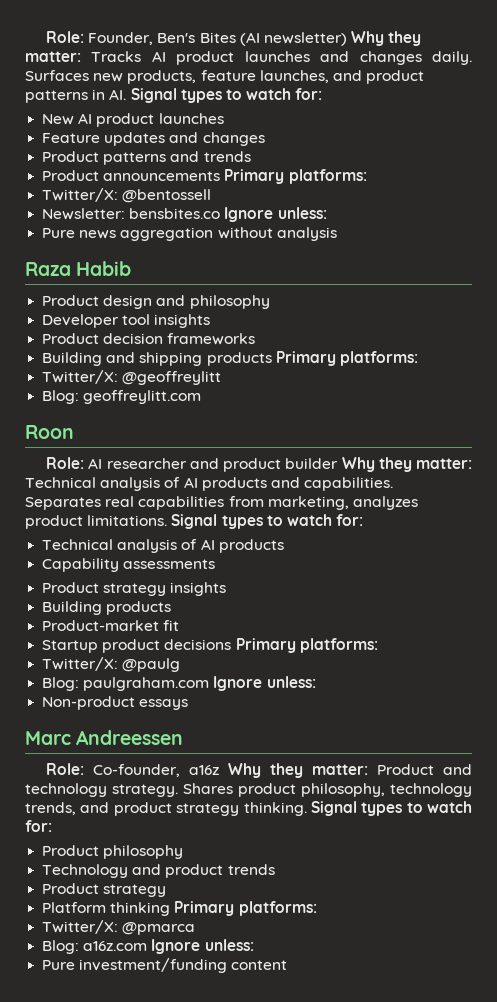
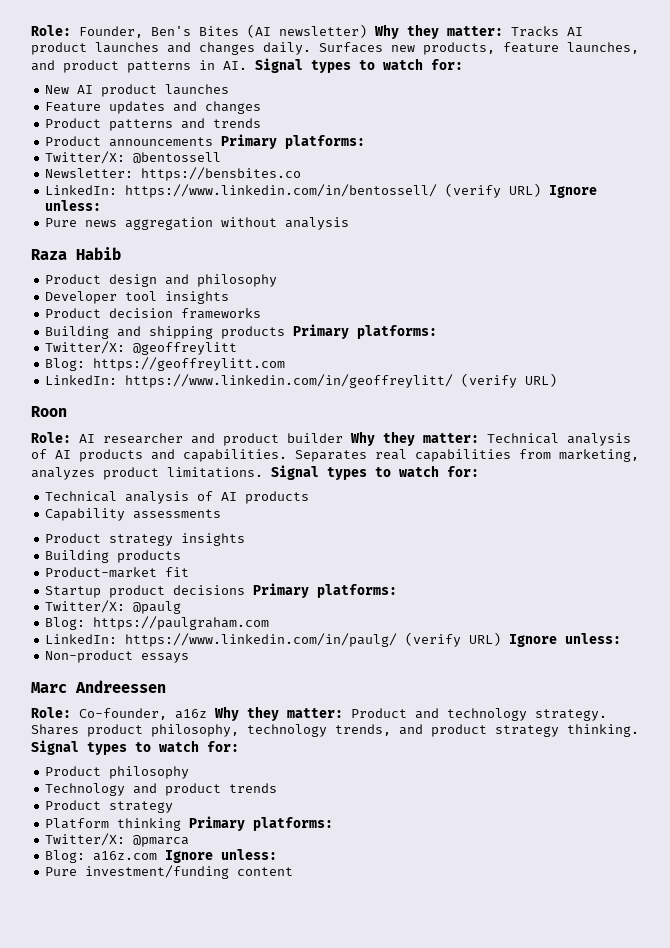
[129,208,221,219] bensbites.co -> [141,167,302,181] [45,183,542,198] https://bensbites.co // LinkedIn: https://www.linkedin.com/in/bentossell/ (verify URL)
[83,390,202,404] geoffreylitt.com -> [93,357,286,371] [45,373,558,388] https://geoffreylitt.com // LinkedIn: https://www.linkedin.com/in/geoffreylitt/ (verify URL)
[83,677,210,691] paulgraham.com -> [93,616,270,630] [45,632,502,647] https://paulgraham.com // LinkedIn: https://www.linkedin.com/in/paulg/ (verify URL)

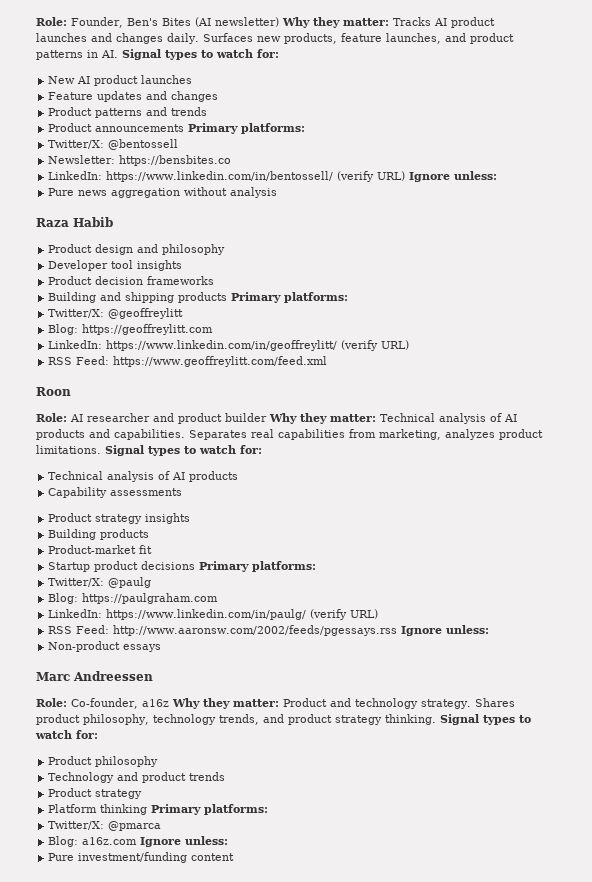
(558, 380) none -> [48,356,328,367] // RSS Feed: https://www.geoffreylitt.com/feed.xml
(502, 639) none -> [48,625,398,636] // RSS Feed: http://www.aaronsw.com/2002/feeds/pgessays.rss

